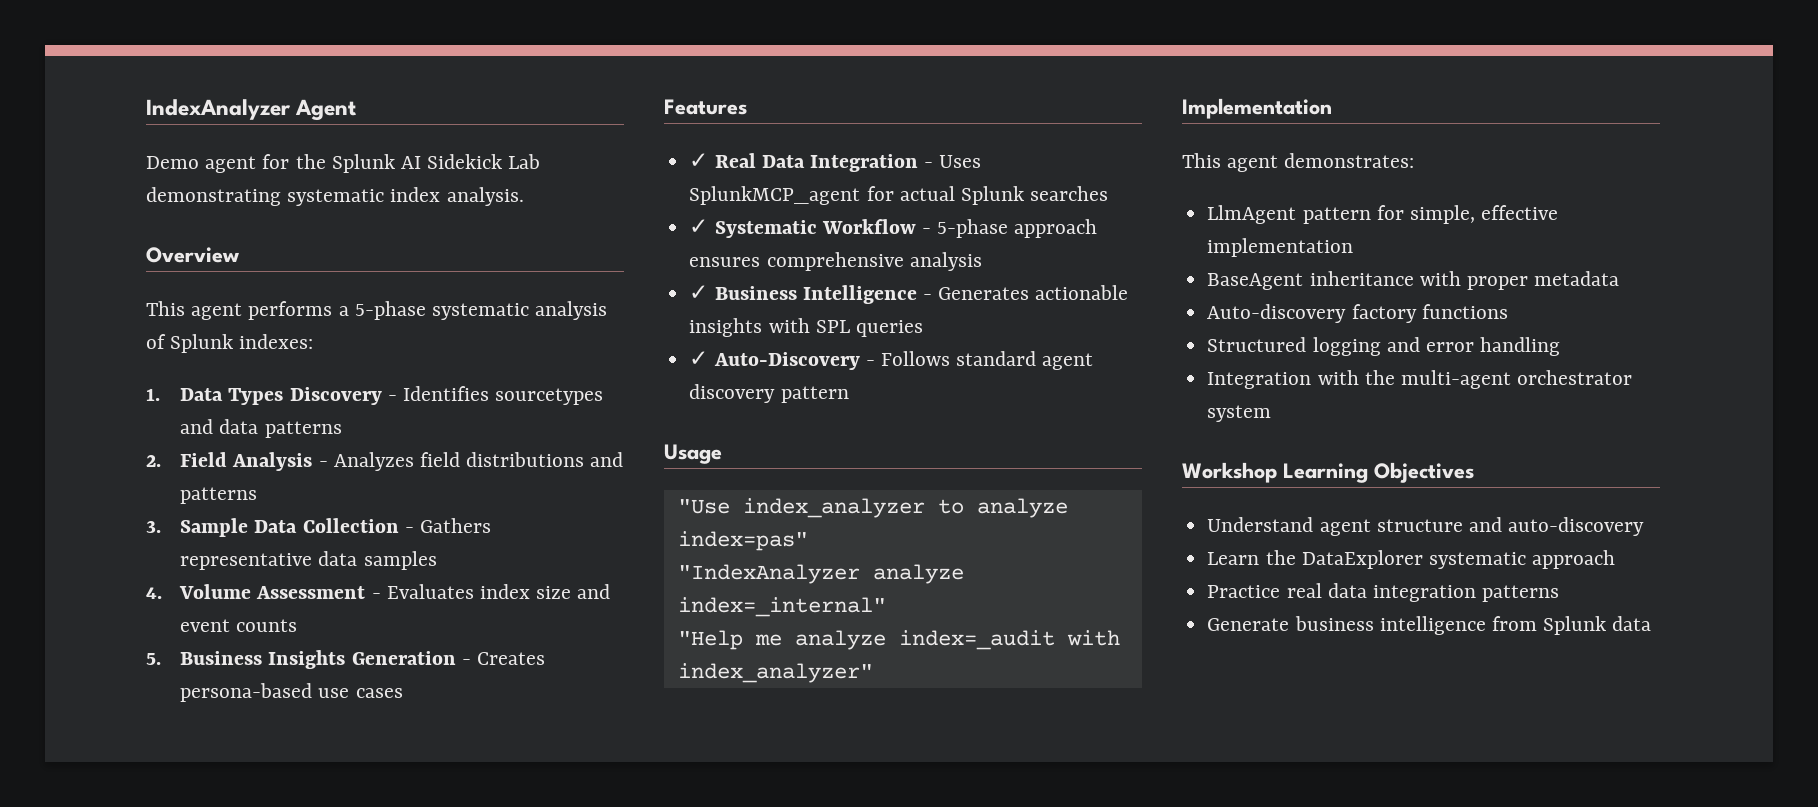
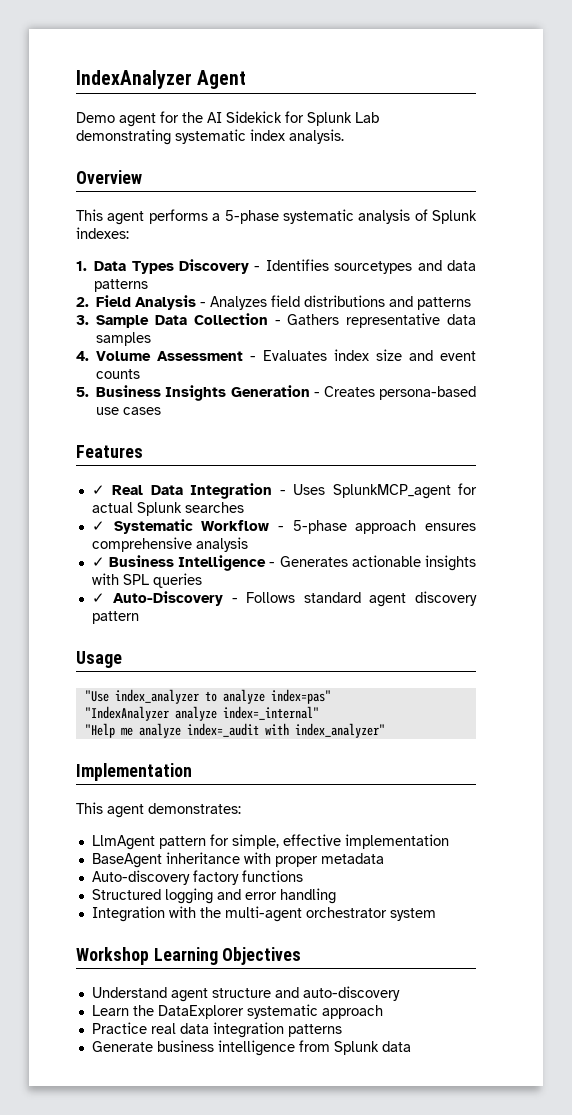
[331,154,395,173] Splunk -> (203, 117) none
(503, 161) none -> [285,111,352,126] for Splunk

